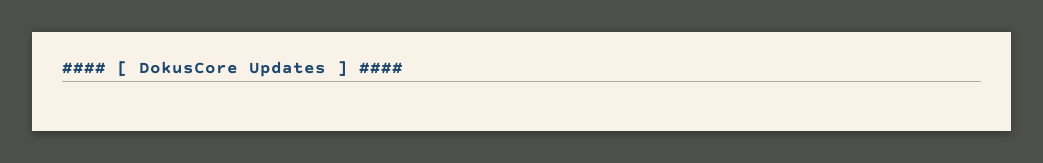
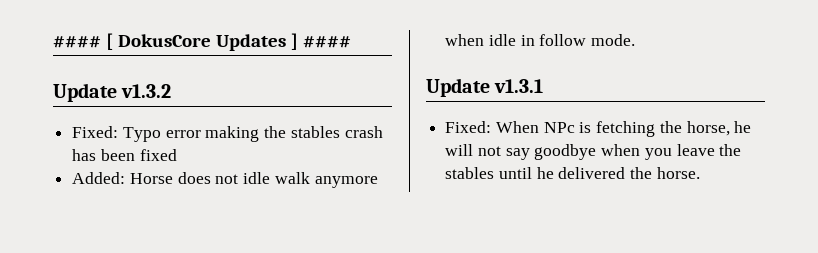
(403, 68) none -> [53,83,172,102] [72,126,383,142] [72,149,177,161] [72,172,378,188] [445,34,636,46] [426,78,544,97] [445,121,752,137] [445,144,742,160] [445,167,700,179] // Update v1.3.2 // Fixed: Typo error making the stables crash has been fixed // Added: Horse does not idle walk anymore when idle in follow mode. // Update v1.3.1 // Fixed: When NPc is fetching the horse, he will not say goodbye when you leave the stables until he delivered the horse.

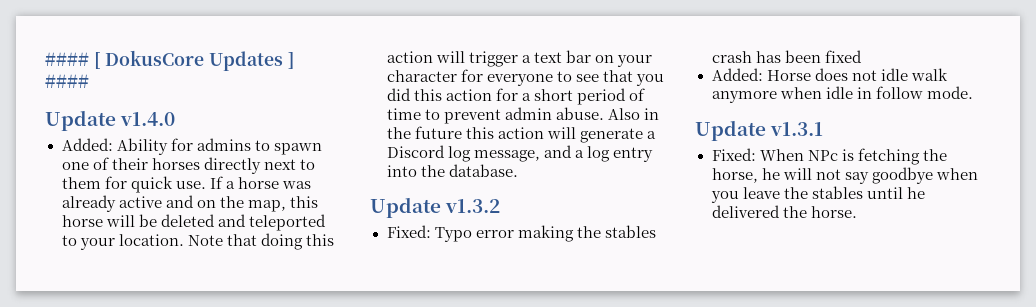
(351, 42) none -> [45,110,176,131] [61,138,322,155] [61,157,315,174] [61,176,311,193] [61,195,318,212] [61,214,326,231] [61,233,334,250] [386,50,652,67] [386,69,664,86] [386,88,645,105] [386,107,659,124] [386,126,656,143] [386,145,653,162] [386,164,518,177] // Update v1.4.0 // Added: Ability for admins to spawn one of their horses directly next to them for quick use. If a horse was already active and on the map, this horse will be deleted and teleported to your location. Note that doing this action will trigger a text bar on your character for everyone to see that you did this action for a short period of time to prevent admin abuse. Also in the future this action will generate a Discord log message, and a log entry into the database.

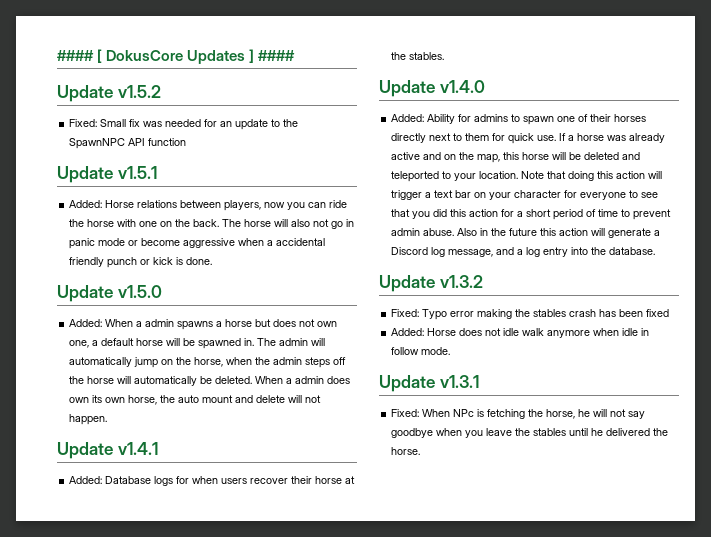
(89, 81) none -> [57,85,161,102] [69,119,299,130] [69,138,187,149] [57,166,157,183] [69,200,348,211] [69,219,355,229] [69,238,326,249] [69,257,213,268] [57,285,162,302] [69,319,338,330] [69,338,326,349] [69,357,347,368] [69,376,351,386] [69,395,322,405] [69,414,108,425] [57,442,158,459] [69,476,356,486] [391,52,445,60] // Update v1.5.2 // Fixed: Small fix was needed for an update to the SpawnNPC API function // Update v1.5.1 // Added: Horse relations between players, now you can ride the horse with one on the back. The horse will also not go in panic mode or become aggressive when a accidental friendly punch or kick is done. // Update v1.5.0 // Added: When a admin spawns a horse but does not own one, a default horse will be spawned in. The admin will automatically jump on the horse, when the admin steps off the horse will automatically be deleted. When a admin does own its own horse, the auto mount and delete will not happen. // Update v1.4.1 // Added: Database logs for when users recover their horse at the stables.

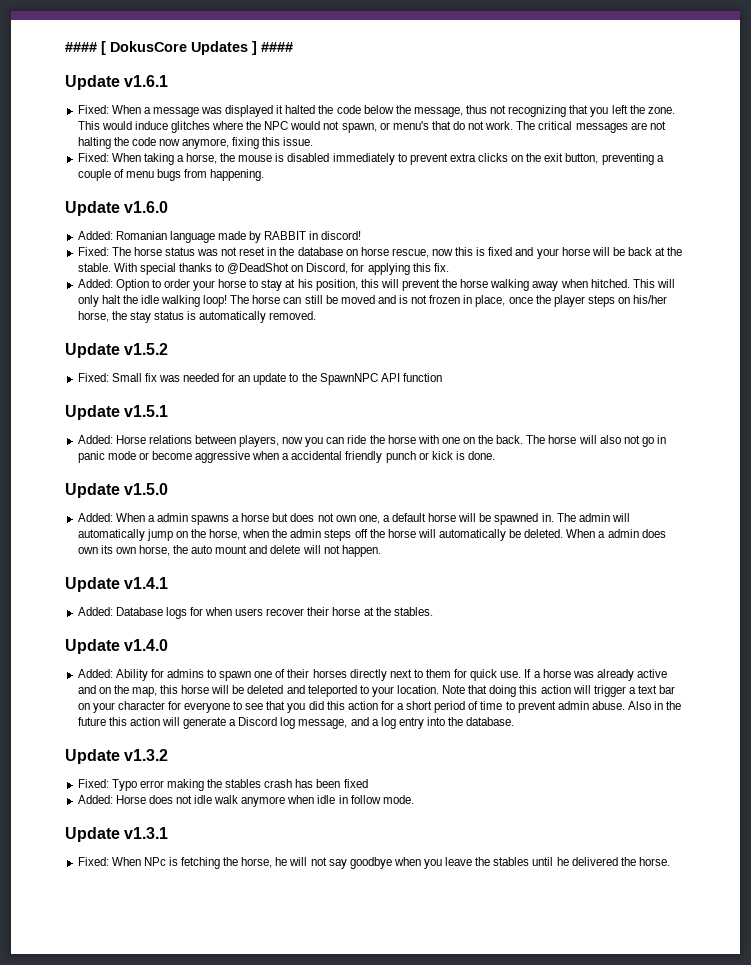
(296, 55) none -> [65,75,169,90] [77,105,675,117] [77,121,666,133] [77,137,314,149] [77,153,664,165] [77,169,265,181] [65,201,169,216] [77,231,362,243] [77,247,683,259] [77,263,449,275] [77,279,675,291] [77,295,668,307] [77,311,317,323] // Update v1.6.1 // Fixed: When a message was displayed it halted the code below the message, thus not recognizing that you left the zone. This would induce glitches where the NPC would not spawn, or menu's that do not work. The critical messages are not halting the code now anymore, fixing this issue. // Fixed: When taking a horse, the mouse is disabled immediately to prevent extra clicks on the exit button, preventing a couple of menu bugs from happening. // Update v1.6.0 // Added: Romanian language made by RABBIT in discord! // Fixed: The horse status was not reset in the database on horse rescue, now this is fixed and your horse will be back at the stable. With special thanks to @DeadShot on Discord, for applying this fix. // Added: Option to order your horse to stay at his position, this will prevent the horse walking away when hitched. This will only halt the idle walking loop! The horse can still be moved and is not frozen in place, once the player steps on his/her horse, the stay status is automatically removed.

